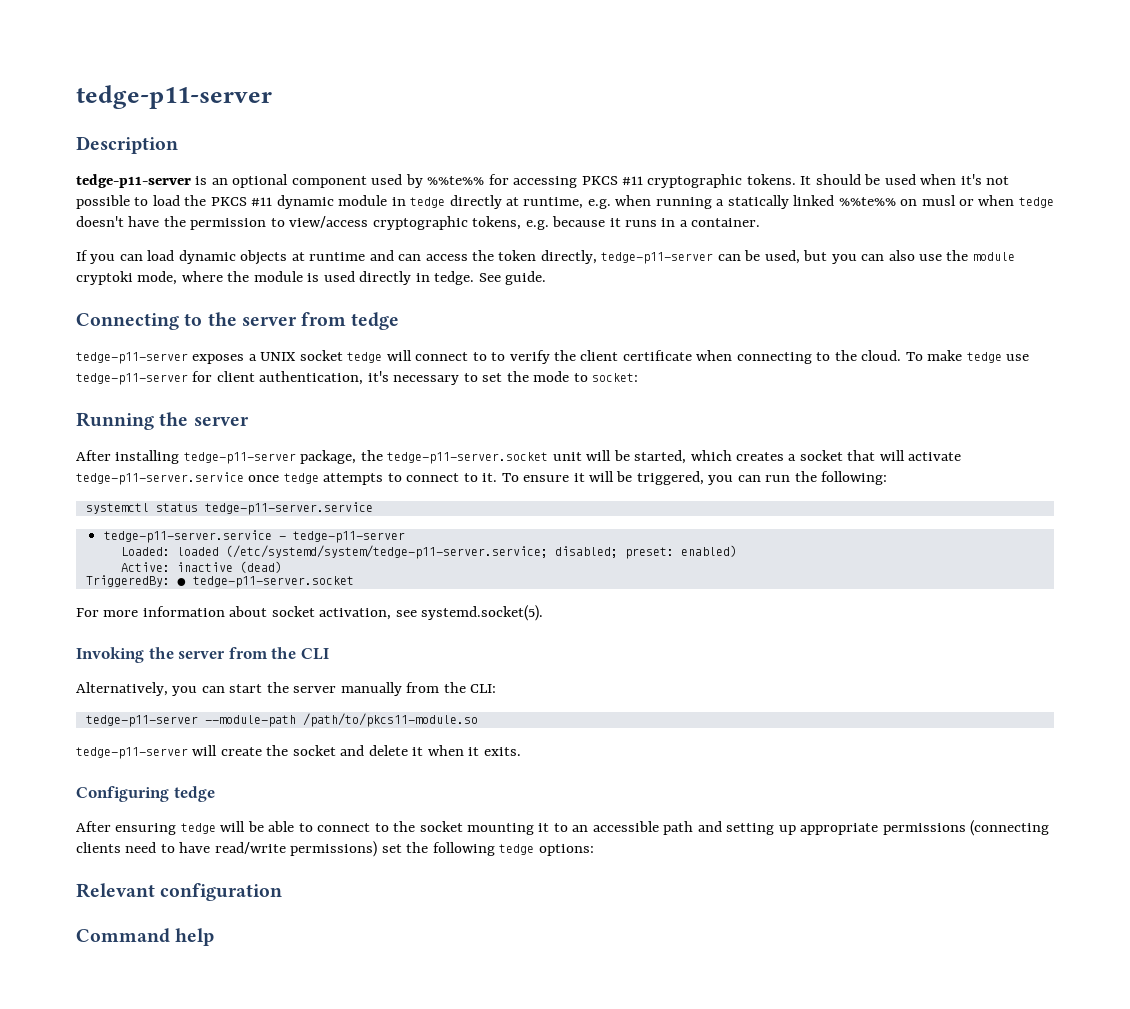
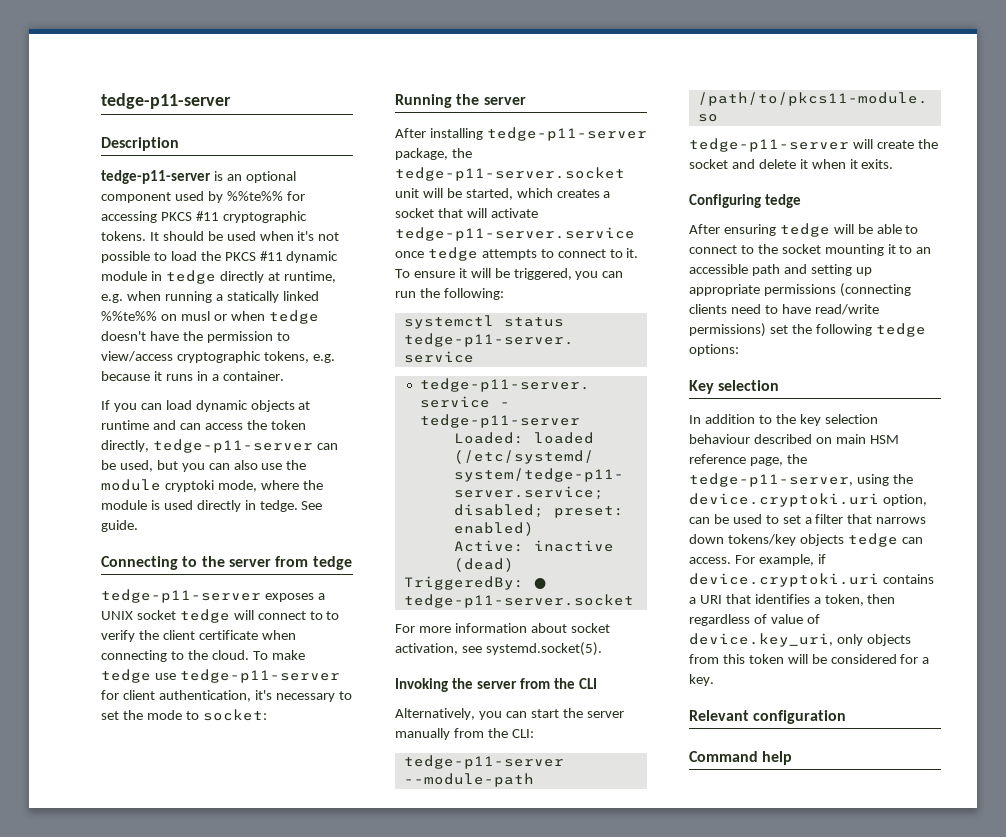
(594, 850) none -> [689,380,780,394] [689,414,878,426] [689,434,899,444] [689,454,807,466] [689,473,913,487] [689,493,927,507] [689,514,927,524] [689,533,923,547] [689,554,826,566] [689,573,934,587] [689,594,896,606] [689,614,820,626] [689,633,911,647] [689,654,930,664] [689,674,714,686] // Key selection // In addition to the key selection behaviour described on main HSM reference page, the tedge-p11-server, using the device.cryptoki.uri option, can be used to set a filter that narrows down tokens/key objects tedge can access. For example, if device.cryptoki.uri contains a URI that identifies a token, then regardless of value of device.key_uri, only objects from this token will be considered for a key.

